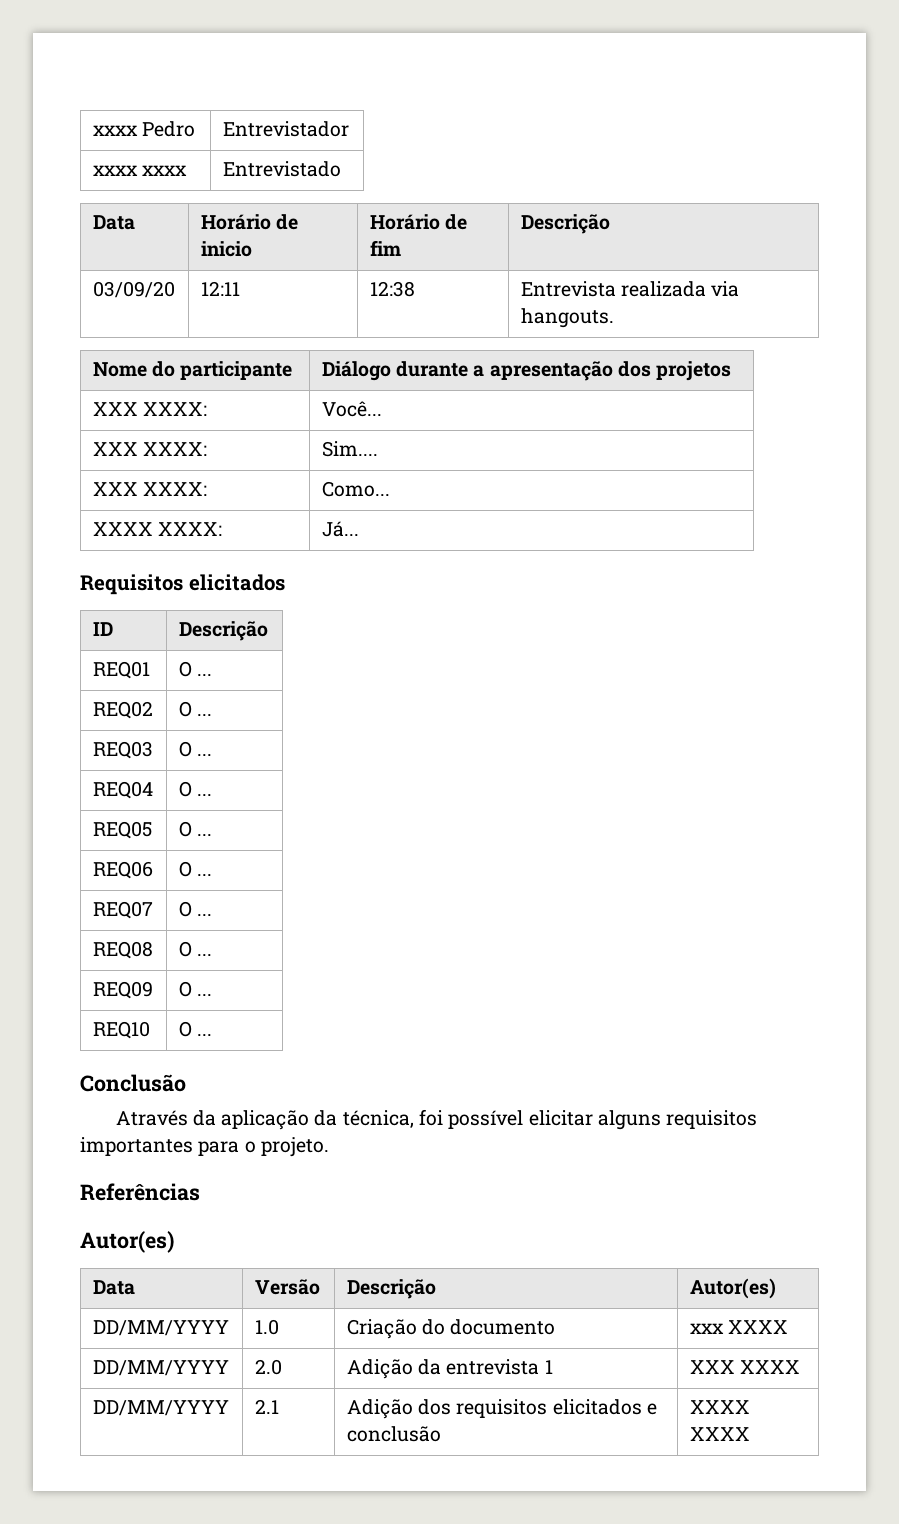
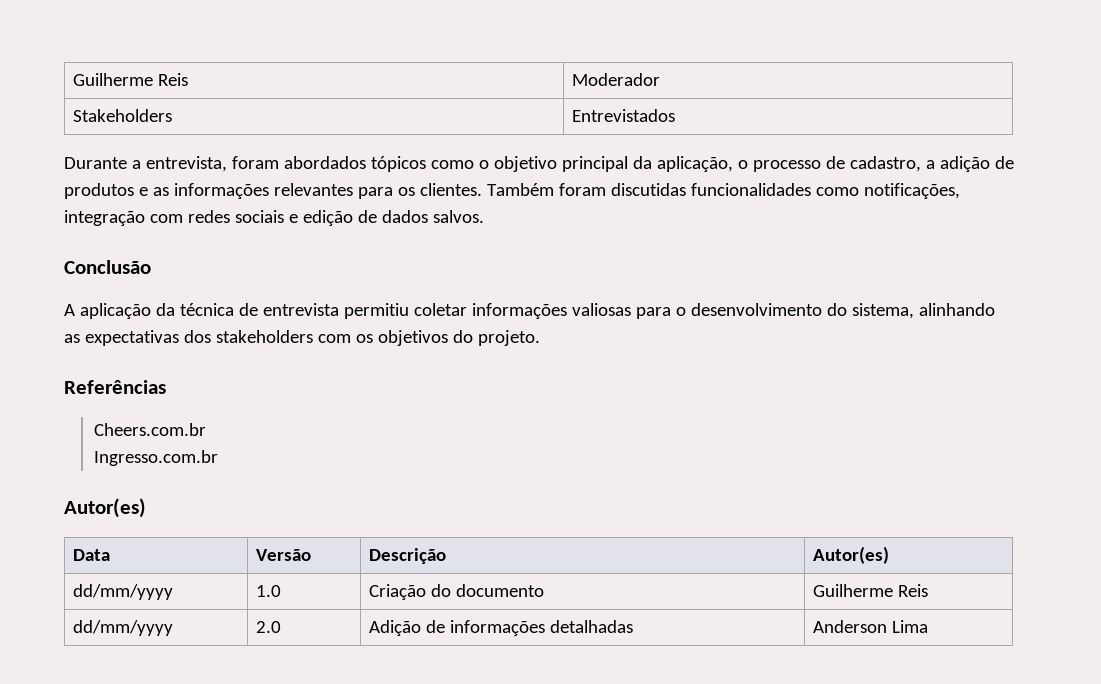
[92,121,196,137] [222,121,349,137] [92,165,188,176] [222,161,341,177] [92,215,135,230] [200,214,299,230] [200,241,252,257] [369,214,468,230] [369,240,401,256] [520,214,610,234] [92,281,175,298] [200,281,240,296] [369,281,415,297] [520,281,740,297] [520,308,614,328] [92,361,293,380] [321,361,732,381] [92,402,208,416] [321,401,382,417] [92,442,208,456] [321,441,378,457] [92,482,208,496] [321,481,390,497] [92,522,223,536] [321,521,359,537] [80,574,285,595] [92,622,113,636] [178,621,268,641] [92,661,150,679] [178,661,213,677] [92,701,153,719] [178,701,213,717] [92,741,153,759] [178,741,213,757] [92,781,153,799] [178,781,213,797] [92,821,152,839] [178,821,213,837] [92,861,153,879] [178,861,213,877] [92,901,153,919] [178,901,213,917] [92,941,153,959] [178,941,213,957] [92,981,153,999] [178,981,213,997] [92,1021,150,1039] [178,1021,213,1037] [80,1074,186,1092] [115,1109,758,1130] [80,1137,256,1156] xxxx Pedro | Entrevistador // xxxx xxxx | Entrevistado // Data | Horário de inicio | Horário de fim | Descrição // 03/09/20 | 12:11 | 12:38 | Entrevista realizada via hangouts. // Nome do participante | Diálogo durante a apresentação dos projetos // XXX XXXX: | Você... // XXX XXXX: | Sim.... // XXX XXXX: | Como... // XXXX XXXX: | Já... // Requisitos elicitados // ID | Descrição // REQ01 | O ... // REQ02 | O ... // REQ03 | O ... // REQ04 | O ... // REQ05 | O ... // REQ06 | O ... // REQ07 | O ... // REQ08 | O ... // REQ09 | O ... // REQ10 | O ... // Conclusão // Através da aplicação da técnica, foi possível elicitar alguns requisitos importantes para o -> [72,73,188,86] [571,73,660,86] [72,109,172,122] [571,109,675,122] [64,156,1014,172] [64,183,960,199] [64,210,484,226] [64,260,151,274] [64,303,995,319] [64,330,473,346] Guilherme Reis | Moderador // Stakeholders | Entrevistados // Durante a entrevista, foram abordados tópicos como o objetivo principal da aplicação, o processo de cadastro, a adição de produtos e as informações relevantes para os clientes. Também foram discutidas funcionalidades como notificações, integração com redes sociais e edição de dados salvos. // Conclusão // A aplicação da técnica de entrevista permitiu coletar informações valiosas para o desenvolvimento do sistema, alinhando as expectativas dos stakeholders com os objetivos do
(200, 1192) none -> [93,423,206,436] [93,450,218,466] // Cheers.com.br // Ingresso.com.br
[92,1320,229,1336] DD/MM/YYYY -> [72,584,173,600] dd/mm/yyyy
[689,1320,789,1334] [92,1360,229,1376] xxx XXXX // DD/MM/YYYY -> [812,584,928,597] [72,620,173,636] Guilherme Reis // dd/mm/yyyy
[418,1359,553,1375] [689,1360,801,1374] [92,1400,229,1416] [254,1399,279,1414] [346,1399,657,1419] [346,1426,441,1442] [689,1400,750,1414] [689,1427,750,1441] da entrevista 1 | XXX XXXX // DD/MM/YYYY | 2.1 | Adição dos requisitos elicitados e conclusão | XXXX XXXX -> [425,620,633,636] [812,620,928,633] de informações detalhadas | Anderson Lima

